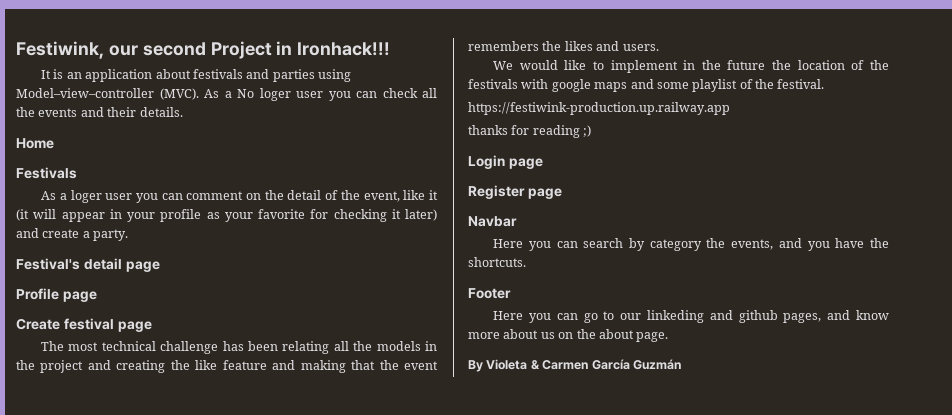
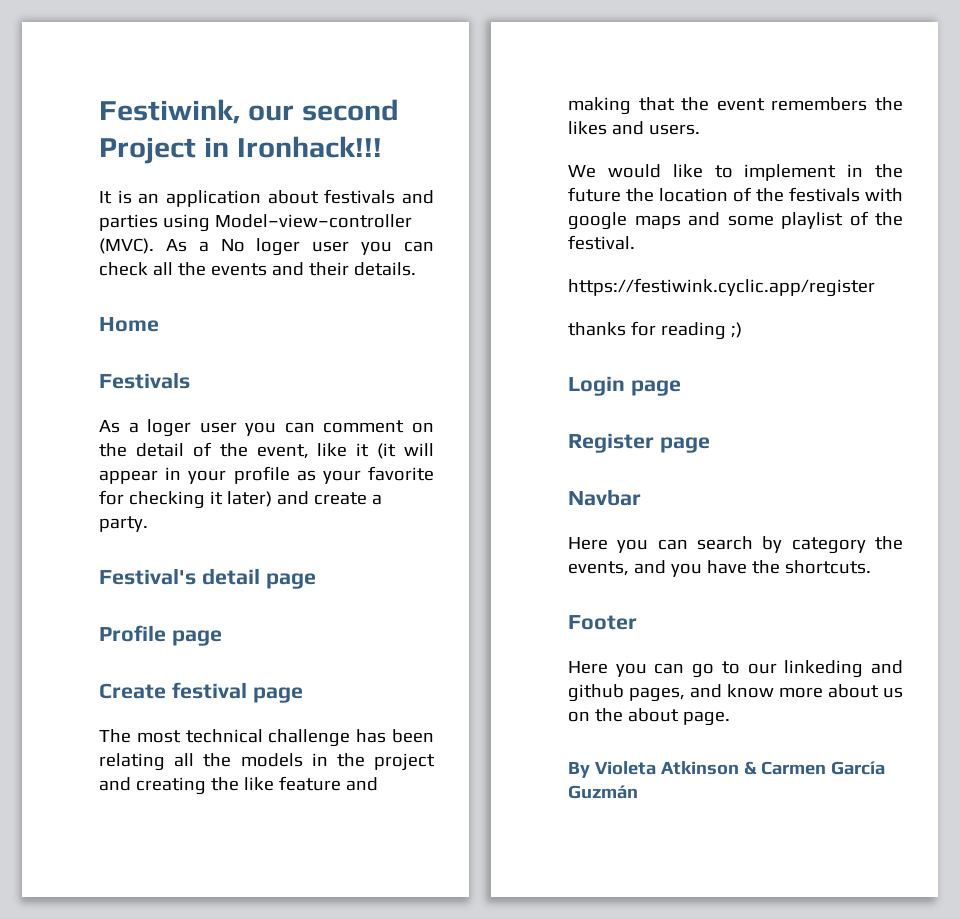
[468,102,730,115] https://festiwink-production.up.railway.app -> [568,278,875,297] https://festiwink.cyclic.app/register
(528, 364) none -> [660,761,739,775] Atkinson

